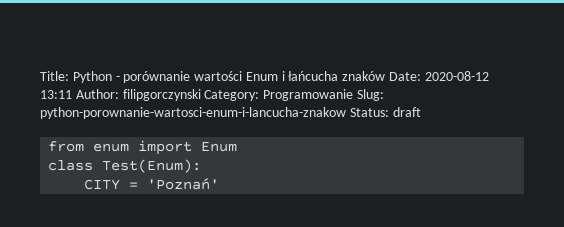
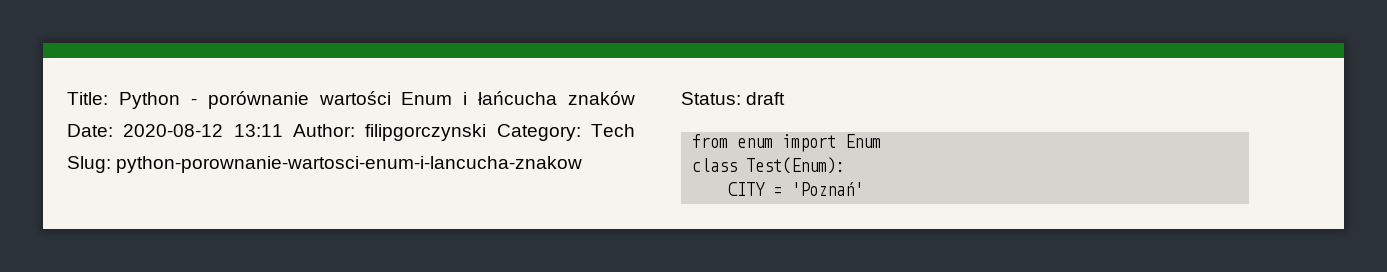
[263,89,354,101] Programowanie -> [591,124,635,137] Tech

